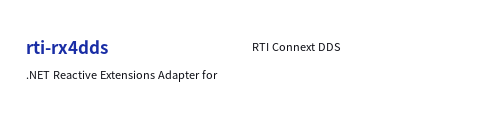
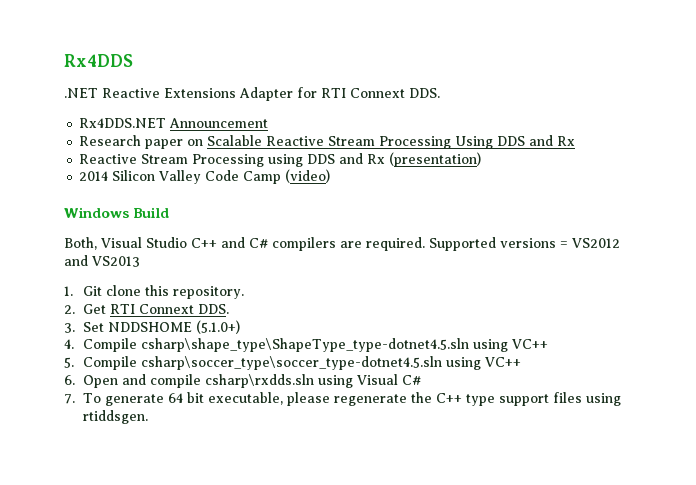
[26,40,108,54] rti-rx4dds -> [64,54,133,67] Rx4DDS
[317,43,341,51] DDS -> [409,88,440,98] [79,118,269,128] [79,135,576,149] [79,152,482,167] [79,169,331,184] [64,207,170,218] [64,237,620,251] [64,255,140,267] [64,285,244,299] [64,304,229,314] [64,320,240,334] [64,338,548,352] [64,356,521,370] [64,374,421,388] [64,392,621,406] [82,410,148,424] DDS. // Rx4DDS.NET Announcement // Research paper on Scalable Reactive Stream Processing Using DDS and Rx // Reactive Stream Processing using DDS and Rx (presentation) // 2014 Silicon Valley Code Camp (video) // Windows Build // Both, Visual Studio C++ and C# compilers are required. Supported versions = VS2012 and VS2013 // 1. Git clone this repository. // 2. Get RTI Connext DDS. // 3. Set NDDSHOME (5.1.0+) // 4. Compile csharp\shape_type\ShapeType_type-dotnet4.5.sln using VC++ // 5. Compile csharp\soccer_type\soccer_type-dotnet4.5.sln using VC++ // 6. Open and compile csharp\rxdds.sln using Visual C# // 7. To generate 64 bit executable, please regenerate the C++ type support files using rtiddsgen.

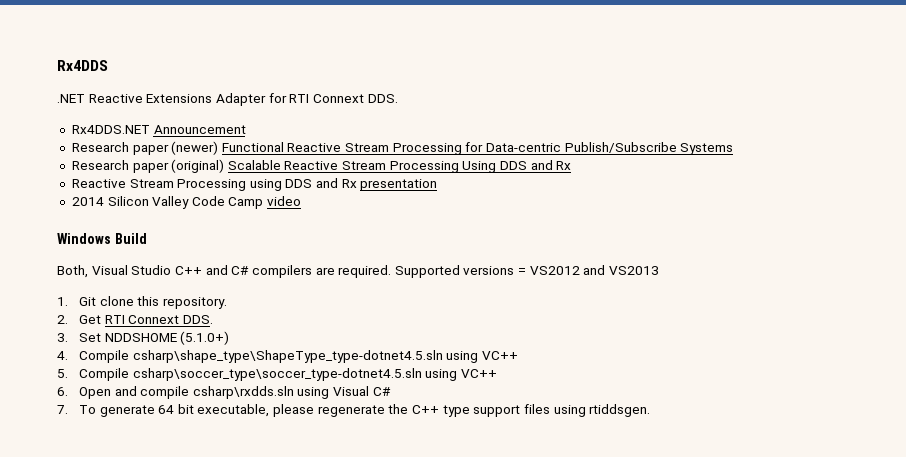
[187,139,204,146] on -> [171,141,734,155] [71,159,225,173] (newer) Functional Reactive Stream Processing for Data-centric Publish/Subscribe Systems // Research paper (original)
[389,152,482,167] (presentation) -> [360,179,438,191] presentation
[285,169,331,183] (video) -> [267,196,302,206] video

